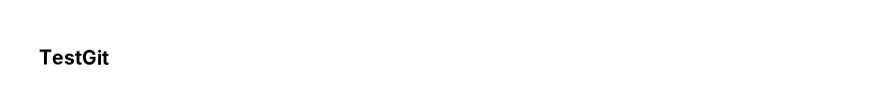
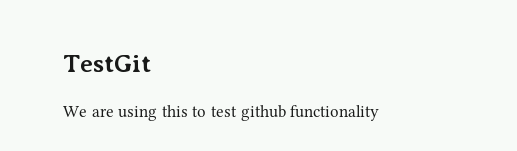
(110, 57) none -> [63,105,380,121] // We are using this to test github functionality

